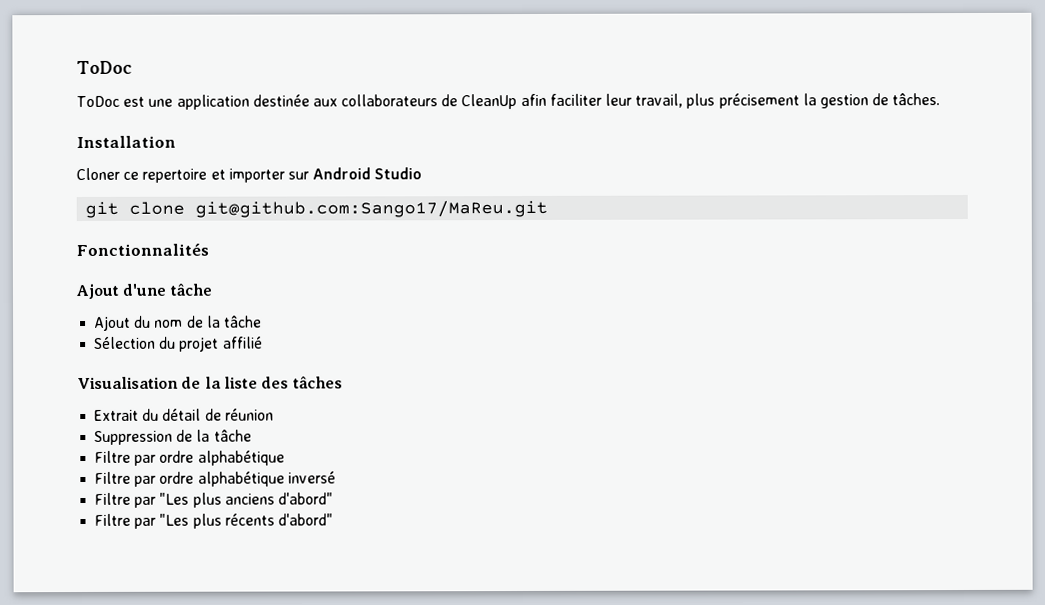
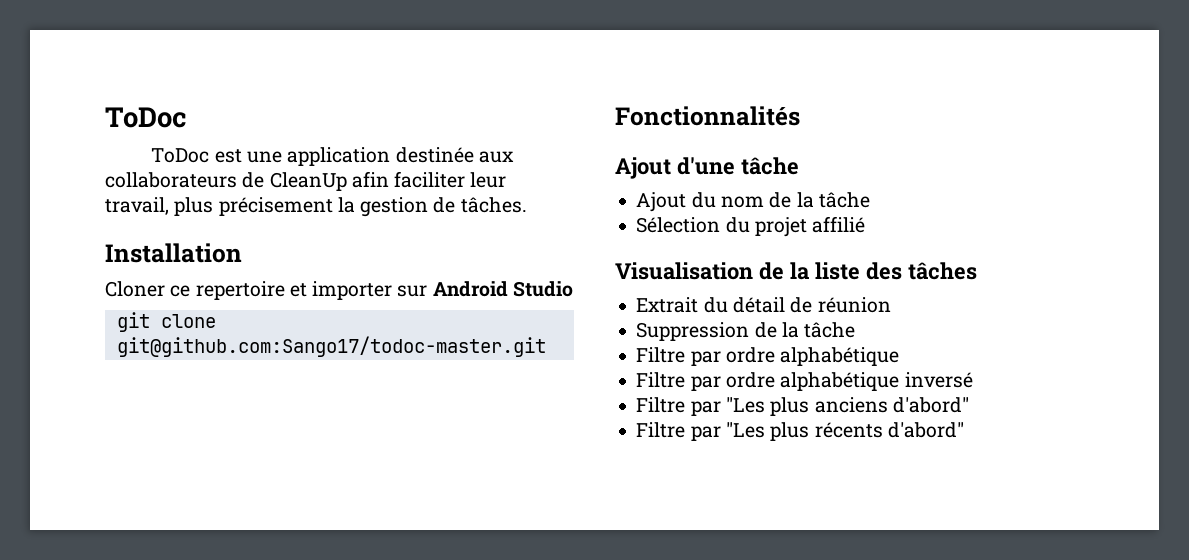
[195,199,549,218] git@github.com:Sango17/MaReu.git -> [116,336,546,357] git@github.com:Sango17/todoc-master.git

